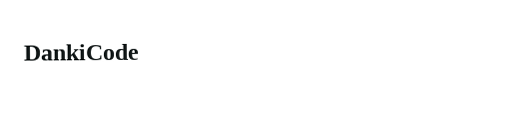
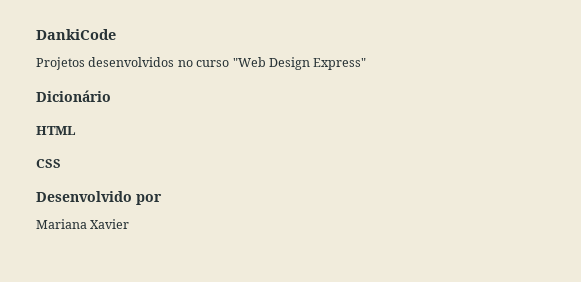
(139, 52) none -> [36,57,367,70] [36,90,111,102] [36,126,76,135] [36,159,61,168] [36,191,162,205] [36,219,130,229] // Projetos desenvolvidos no curso "Web Design Express" // Dicionário // HTML // CSS // Desenvolvido por // Mariana Xavier

